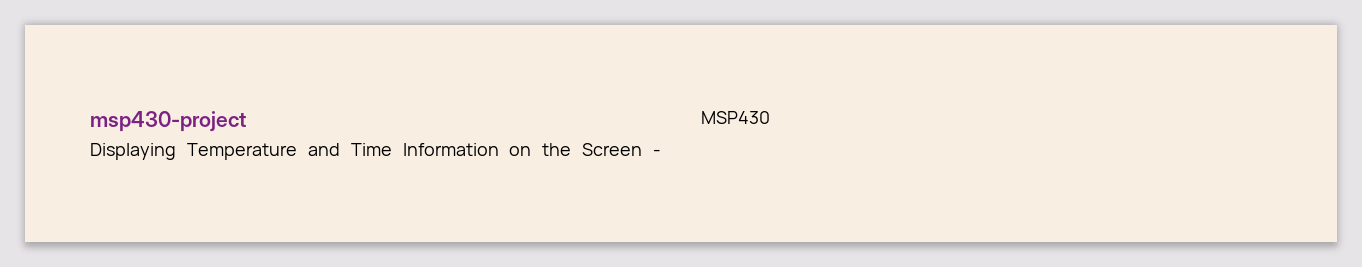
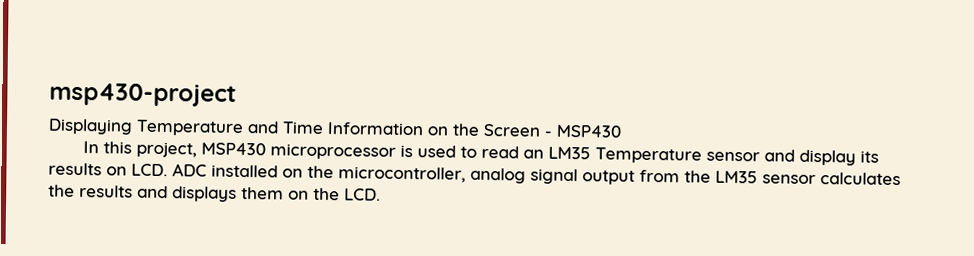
(770, 117) none -> [82,141,879,166] [48,162,901,186] [48,184,381,202] // In this project, MSP430 microprocessor is used to read an LM35 Temperature sensor and display its results on LCD. ADC installed on the microcontroller, analog signal output from the LM35 sensor calculates the results and displays them on the LCD.

